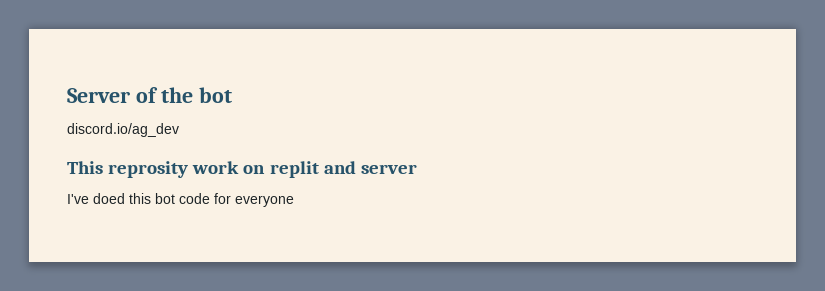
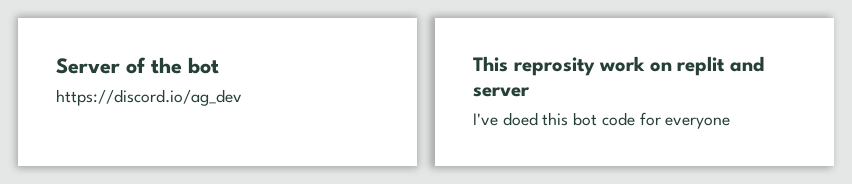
[67,123,179,137] discord.io/ag_dev -> [56,89,242,106] https://discord.io/ag_dev

